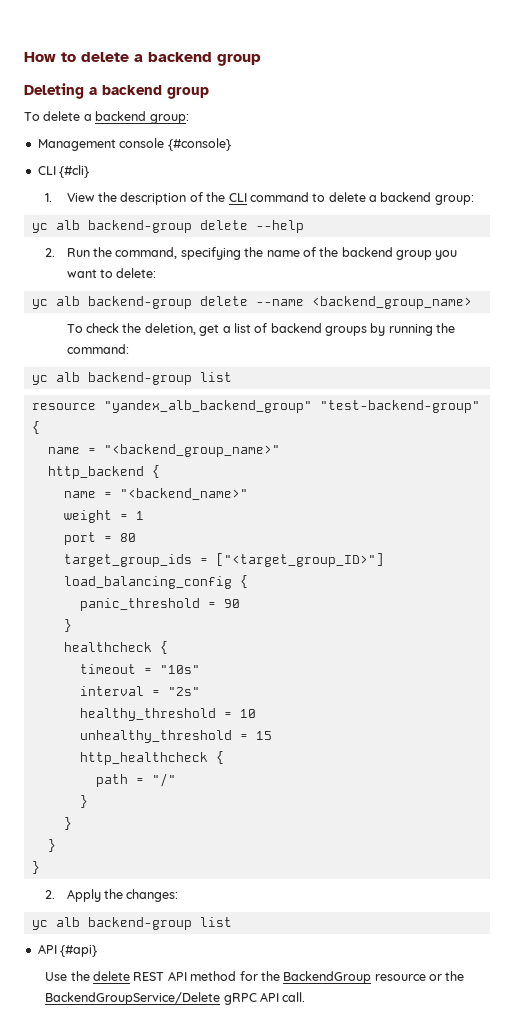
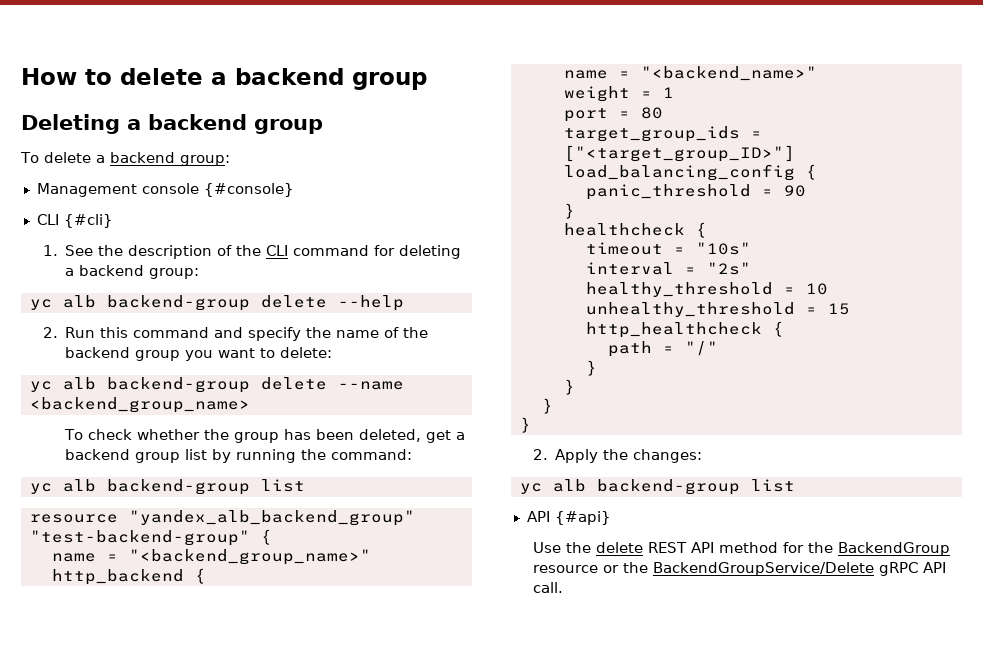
[66,193,95,202] View -> [65,245,94,256] See
[312,192,366,202] to delete -> [374,245,462,259] for deleting
[93,247,241,260] the command, specifying -> [100,327,302,341] this command and specify
[122,323,368,336] the deletion, get a list of backend groups -> [136,429,465,443] [64,449,207,463] whether the group has been deleted, get a backend group list

